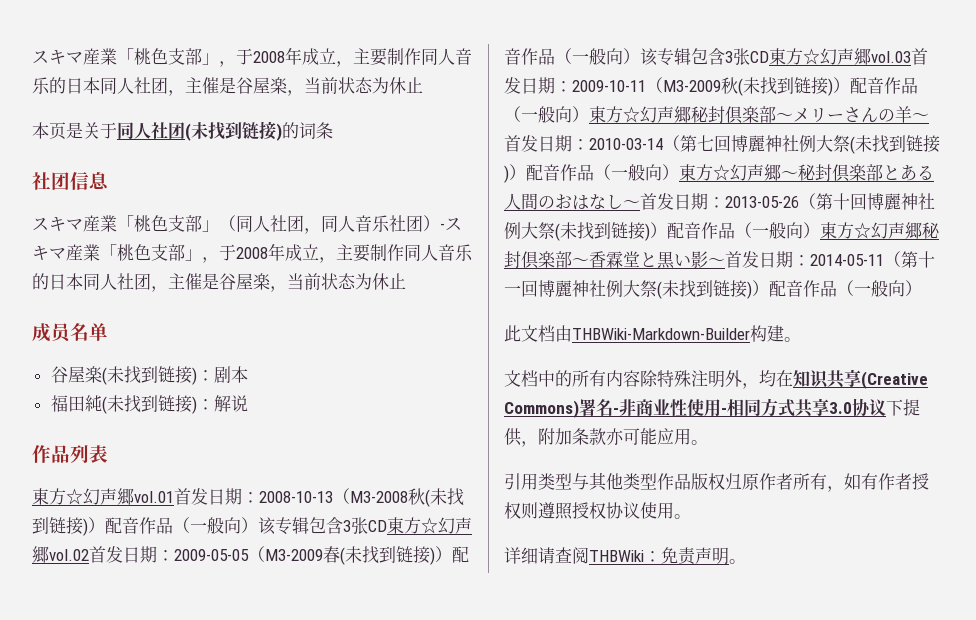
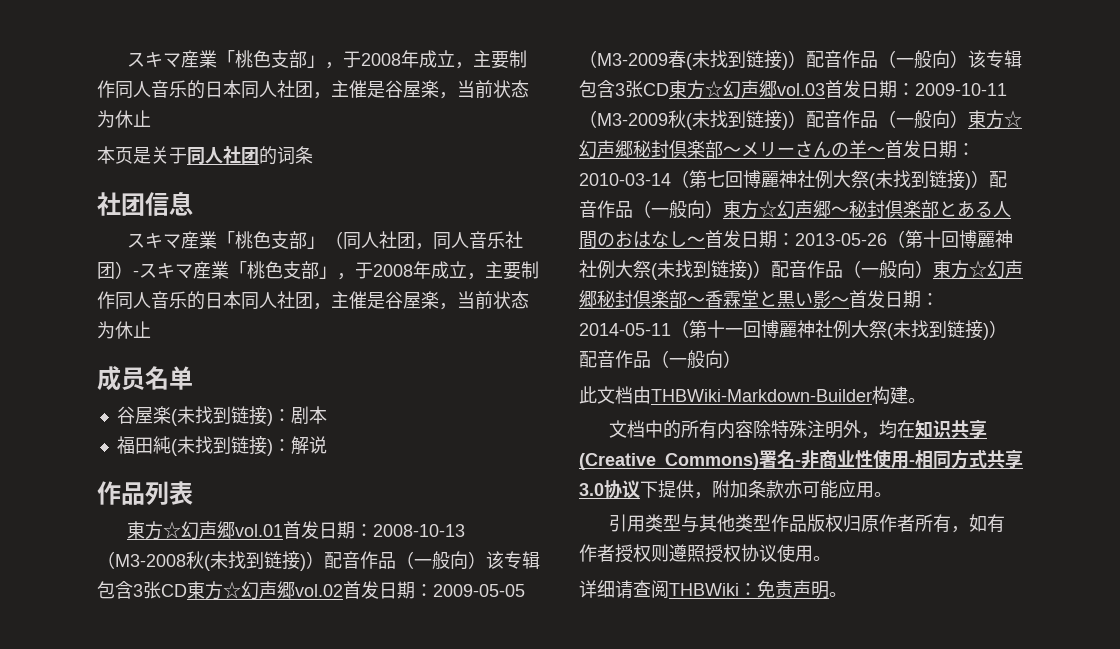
[185,121,282,141] (未找到链接) -> (259, 155) none

